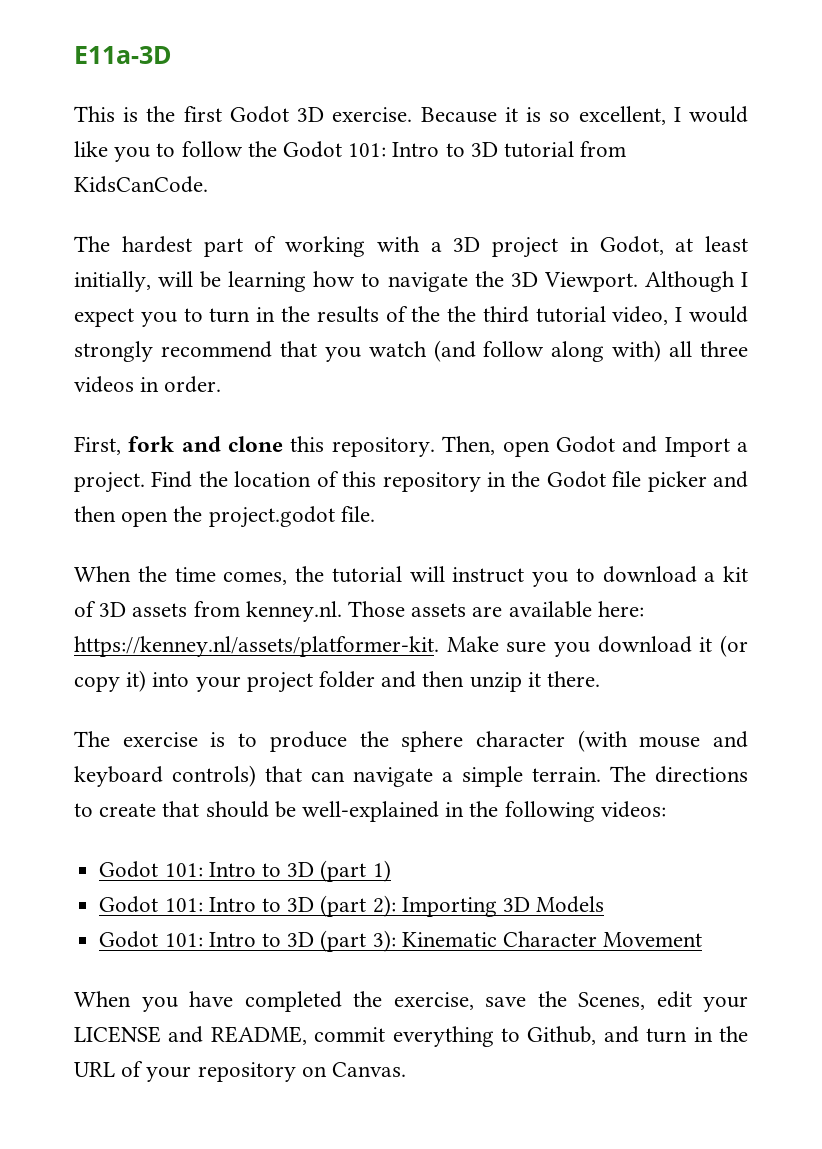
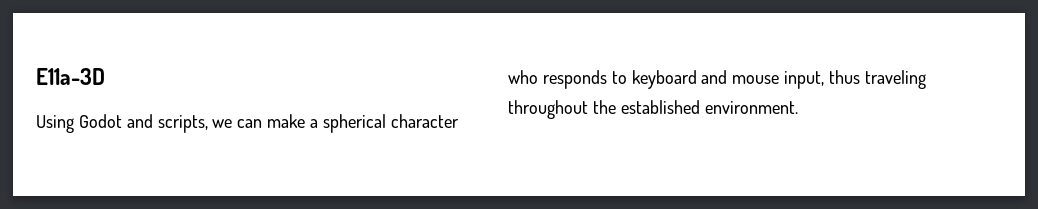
[74,106,748,125] [74,141,627,162] [74,176,208,193] [74,236,748,258] [74,271,748,292] [74,306,749,327] [74,340,748,362] [74,376,222,393] [74,436,748,457] [74,471,748,493] [74,506,375,528] [74,566,748,587] [74,601,644,622] [74,635,748,657] [74,670,601,693] [74,730,748,752] [74,765,748,787] [74,801,666,822] [99,860,391,882] [99,895,605,917] [99,930,703,952] [74,991,748,1012] [74,1026,748,1047] [74,1061,407,1082] This is the first Godot 3D exercise. Because it is so excellent, I would like you to follow the Godot 101: Intro to 3D tutorial from KidsCanCode. // The hardest part of working with a 3D project in Godot, at least initially, will be learning how to navigate the 3D Viewport. Although I expect you to turn in the results of the the third tutorial video, I would strongly recommend that you watch (and follow along with) all three videos in order. // First, fork and clone this repository. Then, open Godot and Import a project. Find the location of this repository in the Godot file picker and then open the project.godot file. // When the time comes, the tutorial will instruct you to download a kit of 3D assets from kenney.nl. Those assets are available here: https://kenney.nl/assets/platformer-kit. Make sure you download it (or copy it) into your project folder and then unzip it there. // The exercise is to produce the sphere character (with mouse and keyboard controls) that can navigate a simple terrain. The directions to create that should be well-explained in the following videos: // Godot 101: Intro to 3D (part 1) // Godot 101: Intro to 3D (part 2): Importing 3D Models // Godot 101: Intro to 3D (part 3): Kinematic Character Movement // When you have completed the exercise, save the Scenes, edit your LICENSE and README, commit everything to Github, and turn in the URL of your repository on Canvas. -> [36,114,459,133] [508,70,926,89] [508,100,798,119] Using Godot and scripts, we can make a spherical character who responds to keyboard and mouse input, thus traveling throughout the established environment.

